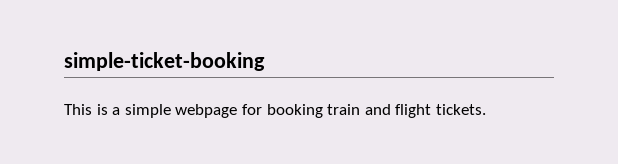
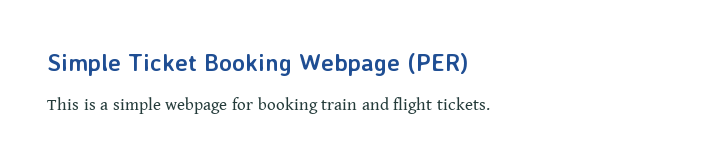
[64,52,265,71] simple-ticket-booking -> [47,53,469,76] Simple Ticket Booking Webpage (PER)

